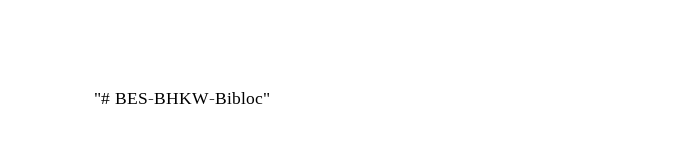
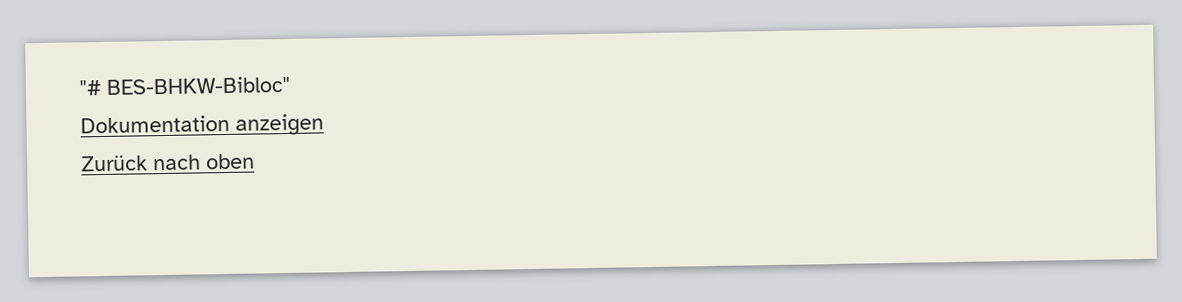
(270, 98) none -> [80,113,324,136] [81,153,255,172] // Dokumentation anzeigen // Zurück nach oben

